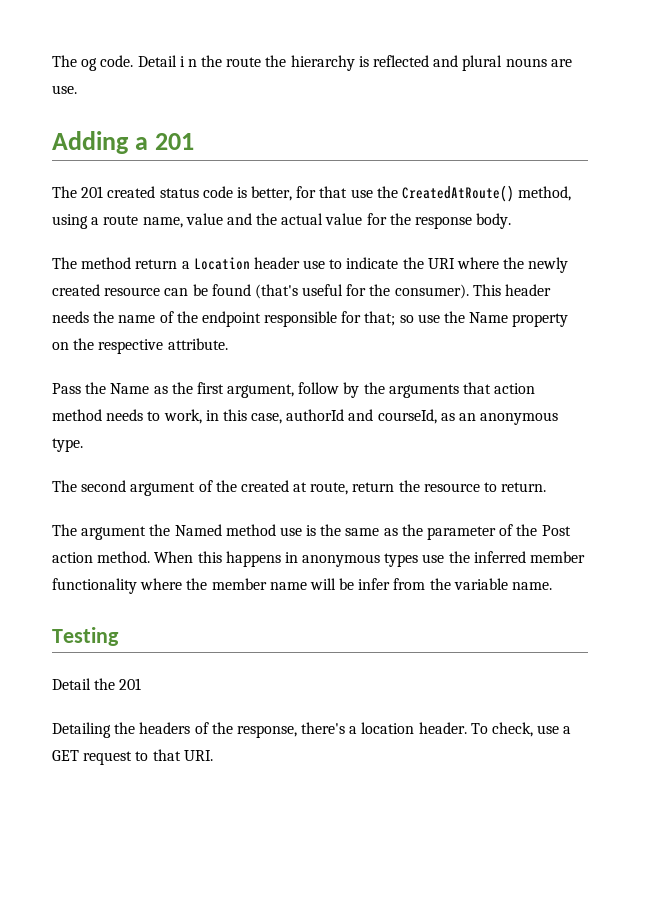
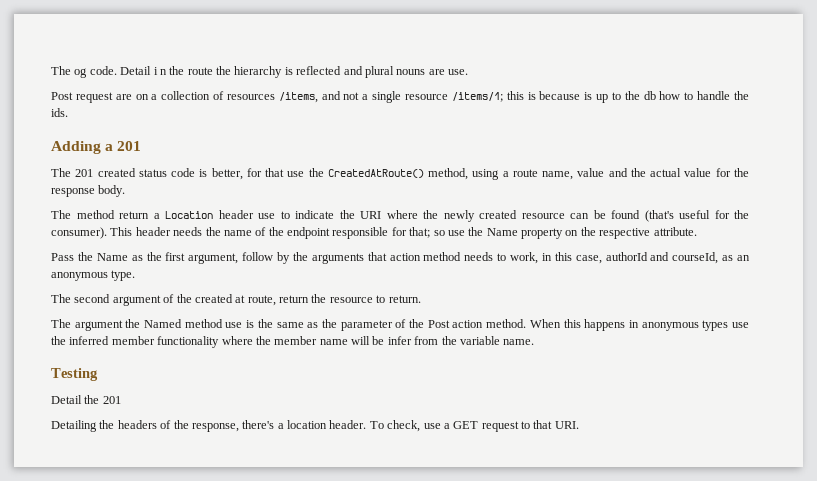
(77, 89) none -> [51,91,749,103] [51,108,68,117] // Post request are on a collection of resources /items, and not a single resource /items/1; this is because is up to the db how to handle the ids.

